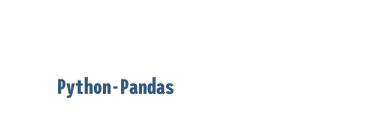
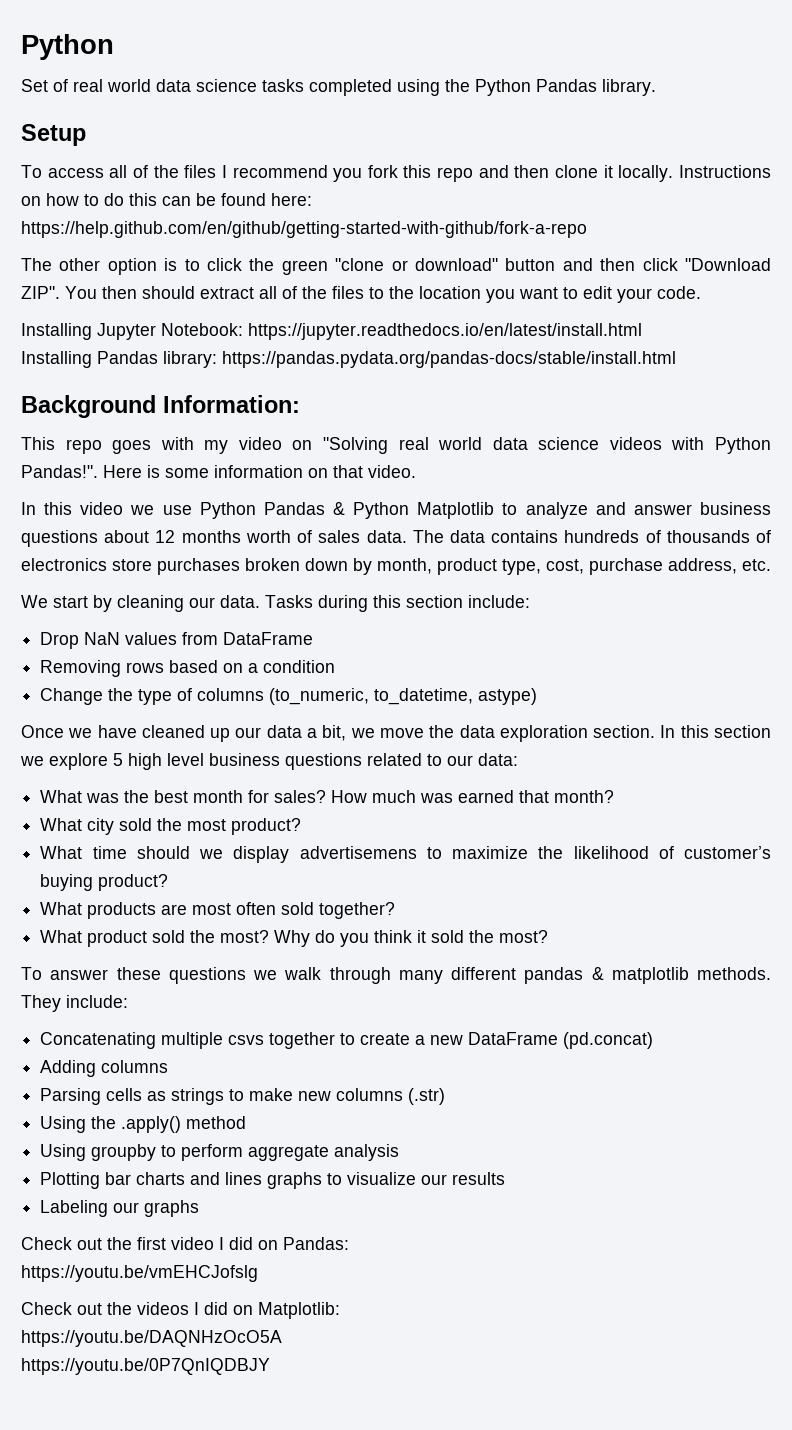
[56,76,174,99] Python-Pandas -> [21,34,114,60] [21,79,656,96] [21,124,86,146] [21,165,771,182] [21,193,312,206] [21,221,587,238] [21,258,771,275] [21,286,701,303] [21,323,642,340] [21,351,676,368] [21,395,300,418] [21,437,771,454] [21,465,416,478] [21,502,771,519] [21,530,771,547] [21,558,771,575] [21,595,530,612] [40,632,314,649] [40,660,336,677] [40,688,538,705] [21,725,771,742] [20,753,518,770] [40,790,615,803] [40,818,302,835] [40,846,771,863] [40,874,169,891] [40,902,396,919] [40,930,549,947] [21,967,771,984] [21,995,128,1012] [40,1032,654,1049] [40,1060,169,1077] [40,1088,446,1105] [40,1116,247,1133] [40,1144,400,1161] [40,1172,506,1189] [40,1200,200,1217] [21,1237,349,1250] [21,1265,258,1282] [21,1302,340,1319] [21,1330,282,1347] [21,1358,270,1375] Python // Set of real world data science tasks completed using the Python Pandas library. // Setup // To access all of the files I recommend you fork this repo and then clone it locally. Instructions on how to do this can be found here: https://help.github.com/en/github/getting-started-with-github/fork-a-repo // The other option is to click the green "clone or download" button and then click "Download ZIP". You then should extract all of the files to the location you want to edit your code. // Installing Jupyter Notebook: https://jupyter.readthedocs.io/en/latest/install.html // Installing Pandas library: https://pandas.pydata.org/pandas-docs/stable/install.html // Background Information: // This repo goes with my video on "Solving real world data science videos with Python Pandas!". Here is some information on that video. // In this video we use Python Pandas & Python Matplotlib to analyze and answer business questions about 12 months worth of sales data. The data contains hundreds of thousands of electronics store purchases broken down by month, product type, cost, purchase address, etc. // We start by cleaning our data. Tasks during this section include: // Drop NaN values from DataFrame // Removing rows based on a condition // Change the type of columns (to_numeric, to_datetime, astype) // Once we have cleaned up our data a bit, we move the data exploration section. In this section we explore 5 high level business questions related to our data: // What was the best month for sales? How much was earned that month? // What city sold the most product? // What time should we display advertisemens to maximize the likelihood of customer’s buying product? // What products are most often sold together? // What product sold the most? Why do you think it sold the most? // To answer these questions we walk through many different pandas & matplotlib methods. They include: // Concatenating multiple csvs together to create a new DataFrame (pd.concat) // Adding columns // Parsing cells as strings to make new columns (.str) // Using the .apply() method // Using groupby to perform aggregate analysis // Plotting bar charts and lines graphs to visualize our results // Labeling our graphs // Check out the first video I did on Pandas: // https://youtu.be/vmEHCJofslg // Check out the videos I did on Matplotlib: // https://youtu.be/DAQNHzOcO5A // https://youtu.be/0P7QnIQDBJY

